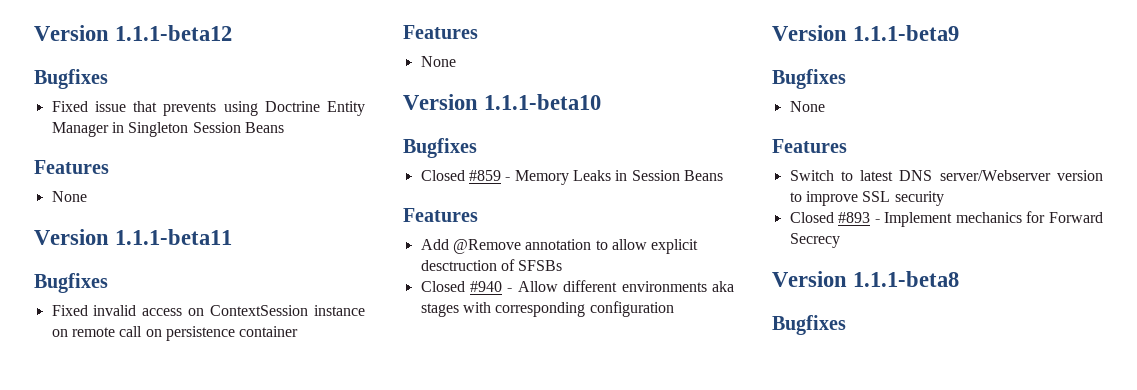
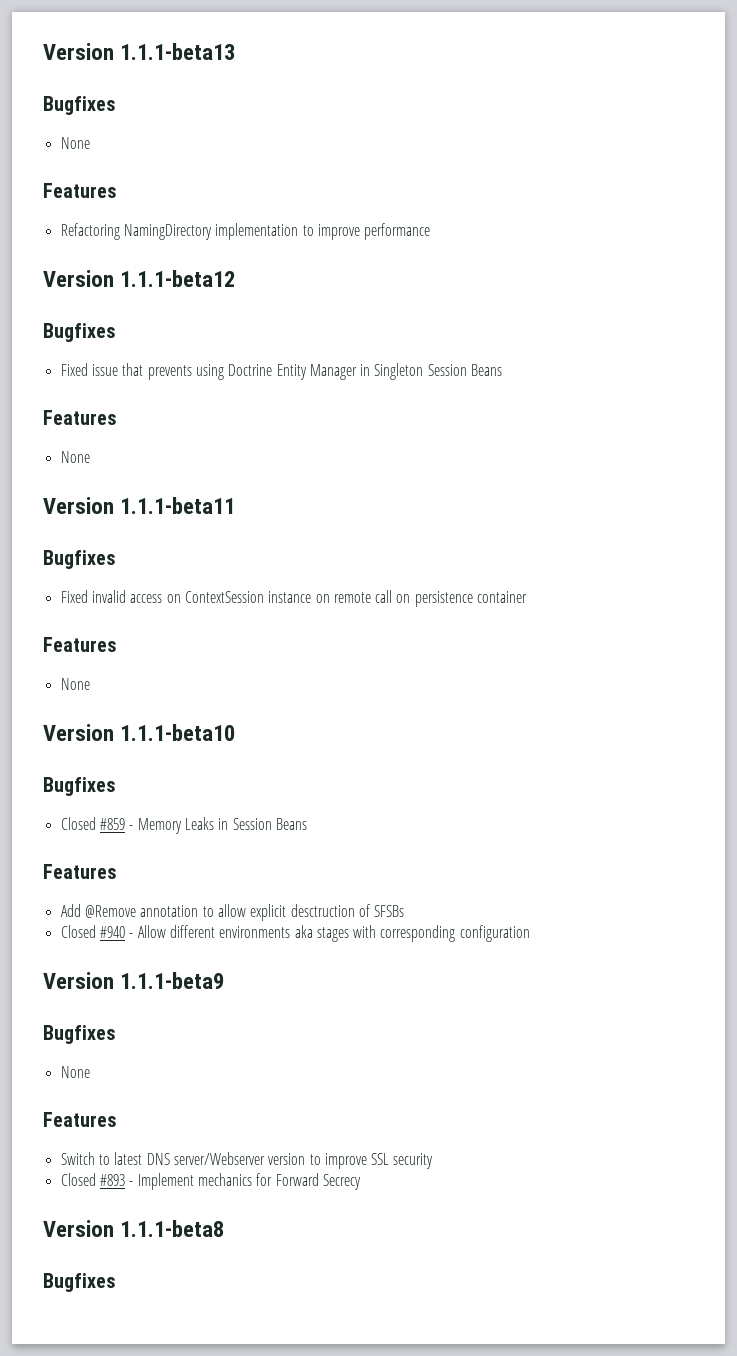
[34,25,109,41] Version -> [43,43,236,60] [43,96,116,115] [60,137,90,149] [43,183,117,198] [60,223,431,240] [43,270,114,287] Version 1.1.1-beta13 // Bugfixes // None // Features // Refactoring NamingDirectory implementation to improve performance // Version

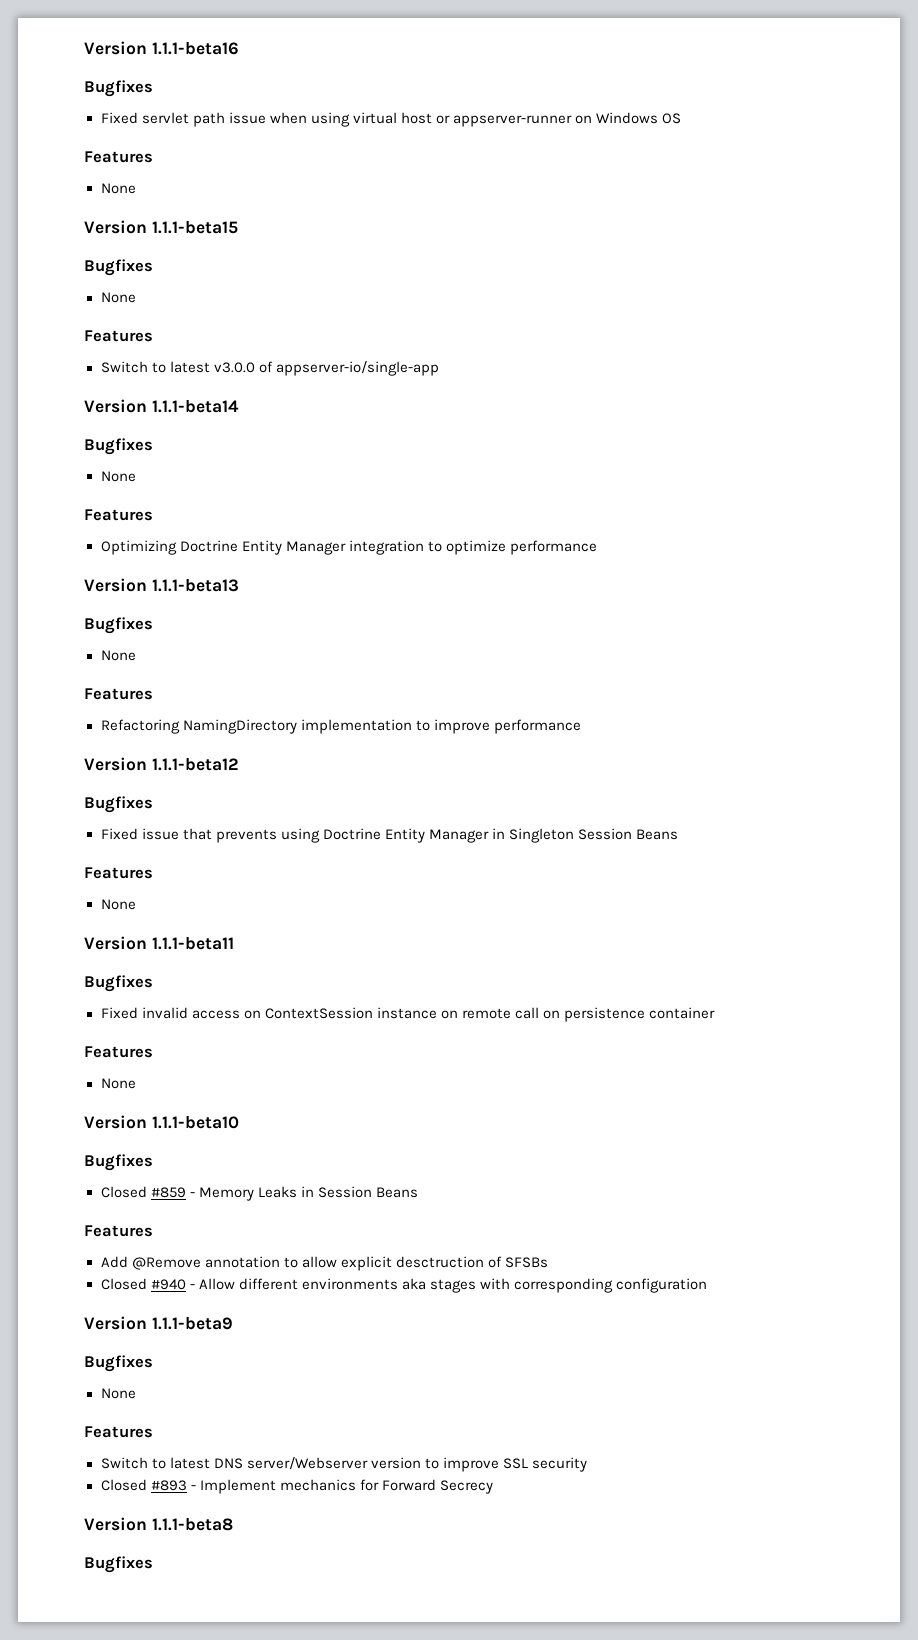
[43,43,114,60] Version -> [84,41,239,55] [84,80,153,97] [100,112,682,127] [84,151,153,163] [100,183,136,194] [84,220,238,234] [84,259,153,276] [100,292,136,303] [84,330,153,342] [100,361,439,376] [84,399,239,413] [84,438,153,455] [100,471,136,482] [84,509,153,521] [100,540,597,555] [84,578,147,592] Version 1.1.1-beta16 // Bugfixes // Fixed servlet path issue when using virtual host or appserver-runner on Windows OS // Features // None // Version 1.1.1-beta15 // Bugfixes // None // Features // Switch to latest v3.0.0 of appserver-io/single-app // Version 1.1.1-beta14 // Bugfixes // None // Features // Optimizing Doctrine Entity Manager integration to optimize performance // Version

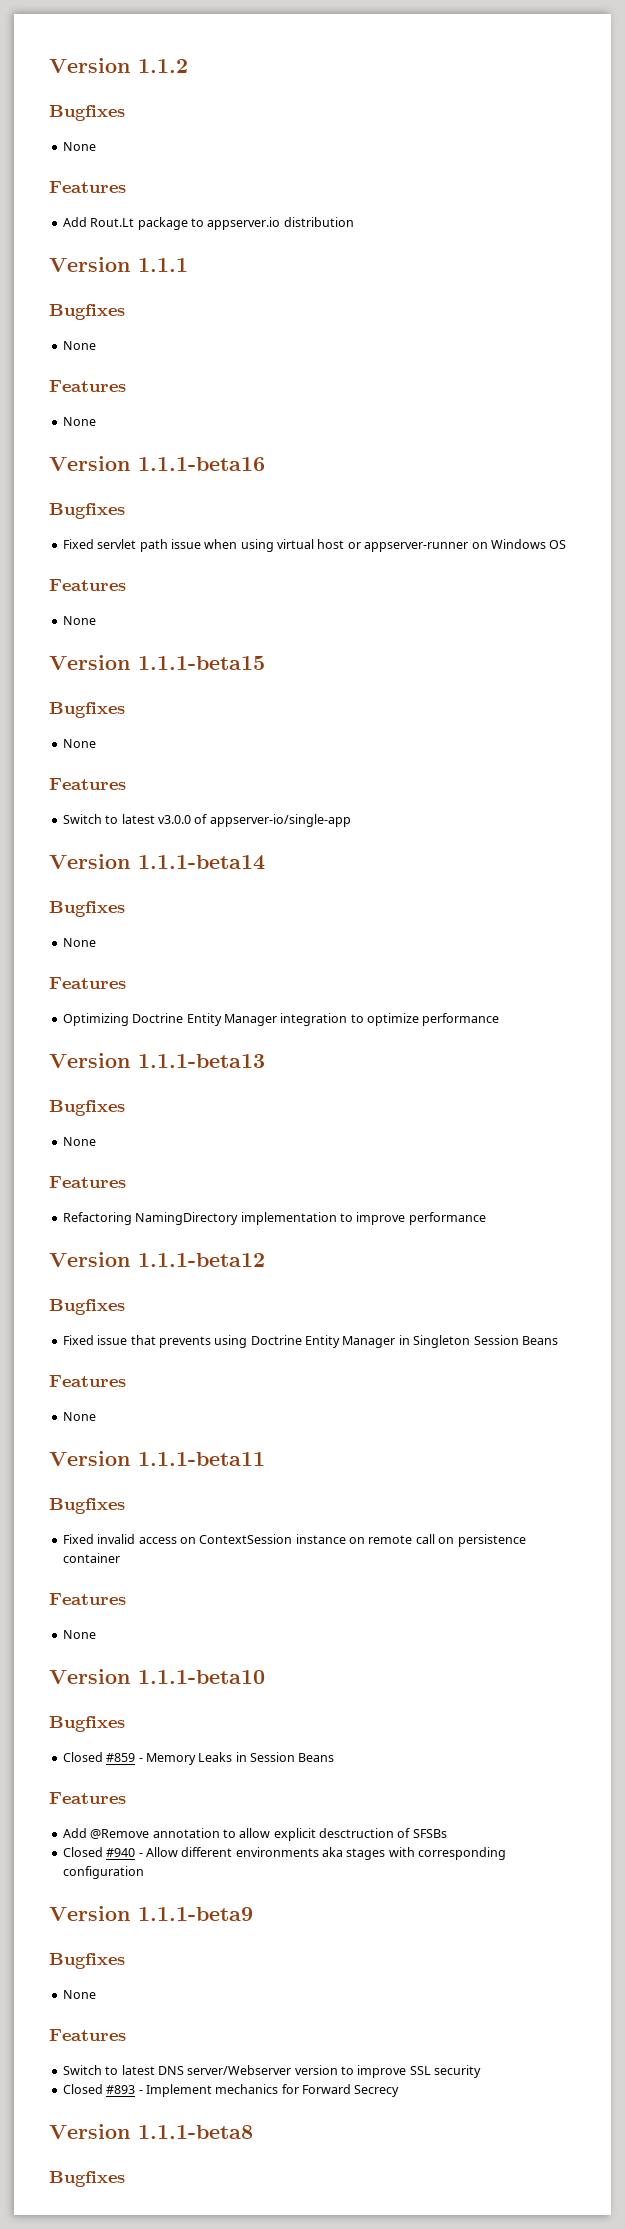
[84,41,147,55] Version -> [49,58,188,73] [49,105,125,121] [62,142,96,151] [49,181,126,193] [62,217,354,230] [49,257,188,272] [49,304,125,320] [62,341,96,350] [49,380,126,392] [62,417,96,426] [49,456,130,471] Version 1.1.2 // Bugfixes // None // Features // Add Rout.Lt package to appserver.io distribution // Version 1.1.1 // Bugfixes // None // Features // None // Version

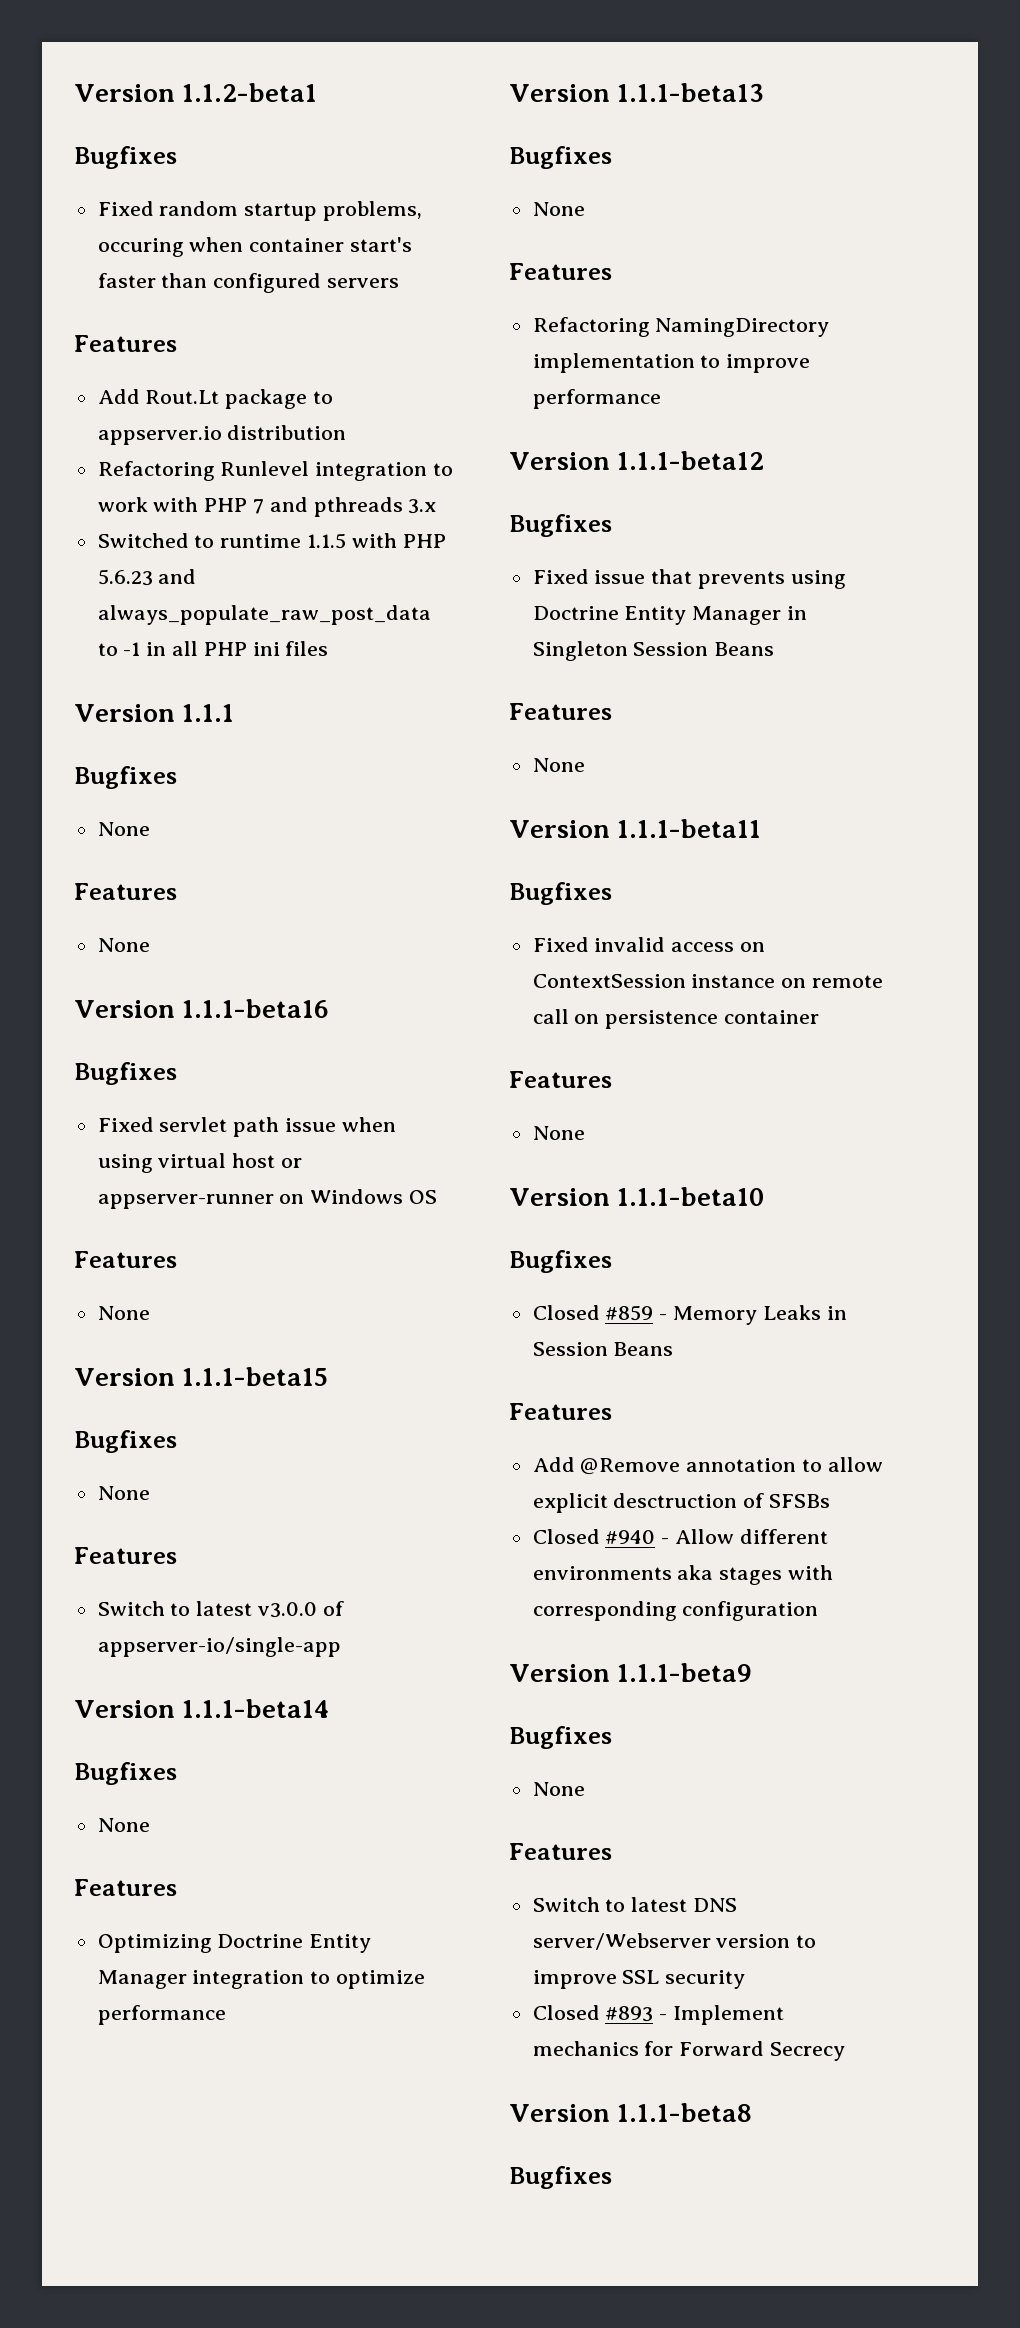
[49,58,188,73] [49,105,125,121] [62,142,96,151] Version 1.1.2 // Bugfixes // None -> [74,83,318,102] [74,146,177,169] [97,201,423,221] [97,237,413,257] [97,273,400,293] Version 1.1.2-beta1 // Bugfixes // Fixed random startup problems, occuring when container start's faster than configured servers
(354, 222) none -> [97,461,454,481] [97,497,437,517] [97,533,446,549] [97,569,197,586] [97,605,431,625] [97,641,329,656] // Refactoring Runlevel integration to work with PHP 7 and pthreads 3.x // Switched to runtime 1.1.5 with PHP 5.6.23 and always_populate_raw_post_data to -1 in all PHP ini files

